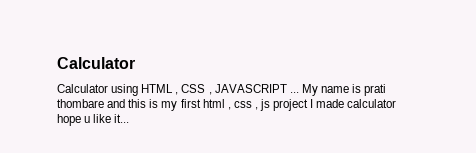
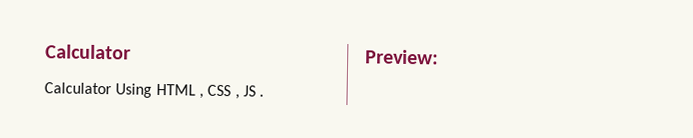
[111,84,139,96] using -> [115,83,153,98] Using
[214,84,387,96] [57,99,397,111] [57,114,130,126] JAVASCRIPT ... My name is prati thombare and this is my first html , css , js project I made calculator hope u like it... -> [242,85,265,97] [365,49,439,65] JS . // Preview:

